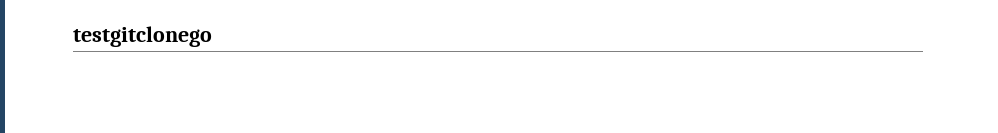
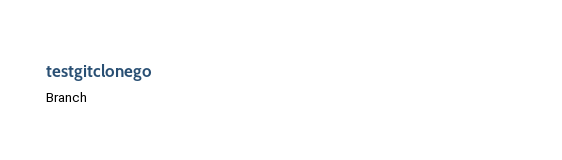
(212, 36) none -> [46,92,87,102] // Branch

